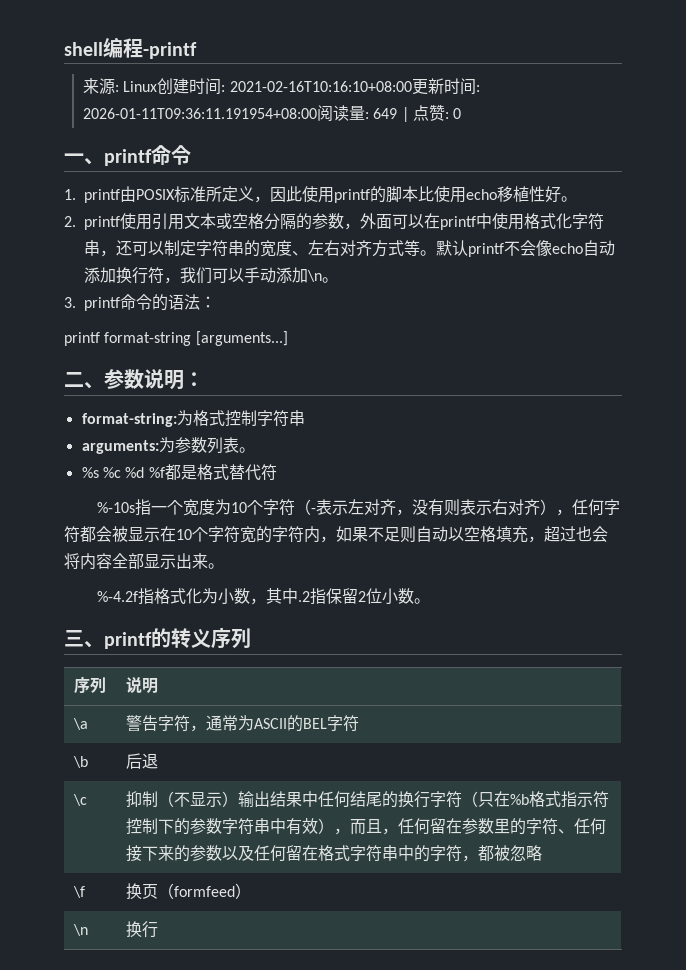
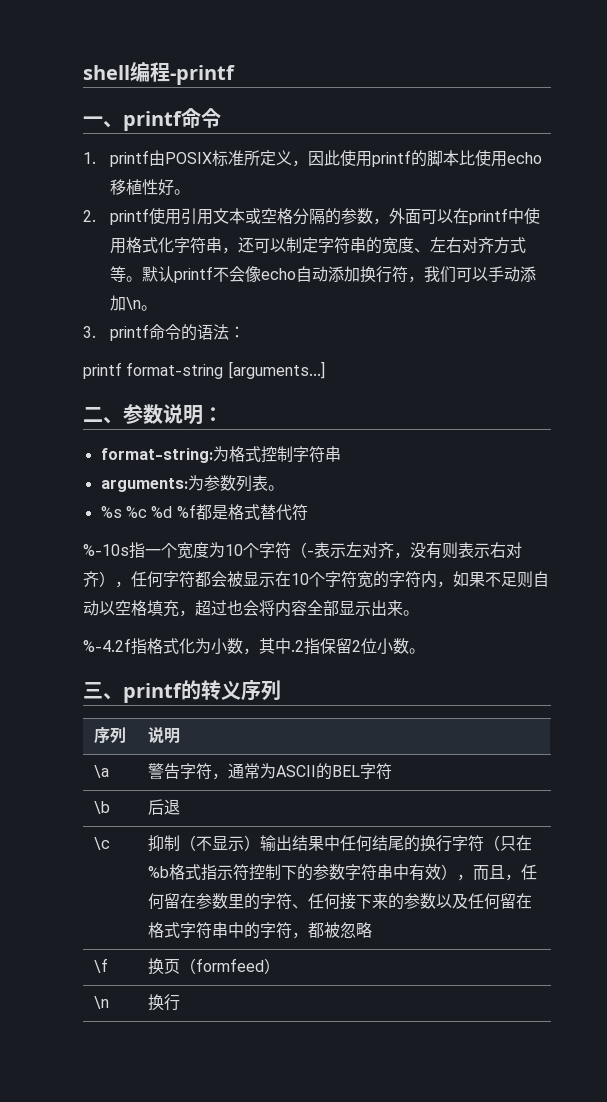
[83,78,480,95] [83,105,462,122] // 来源: Linux创建时间: 2021-02-16T10:16:10+08:00更新时间: 2026-01-11T09:36:11.191954+08:00阅读量: 649 | 点赞: 0 -> (235, 75) none

